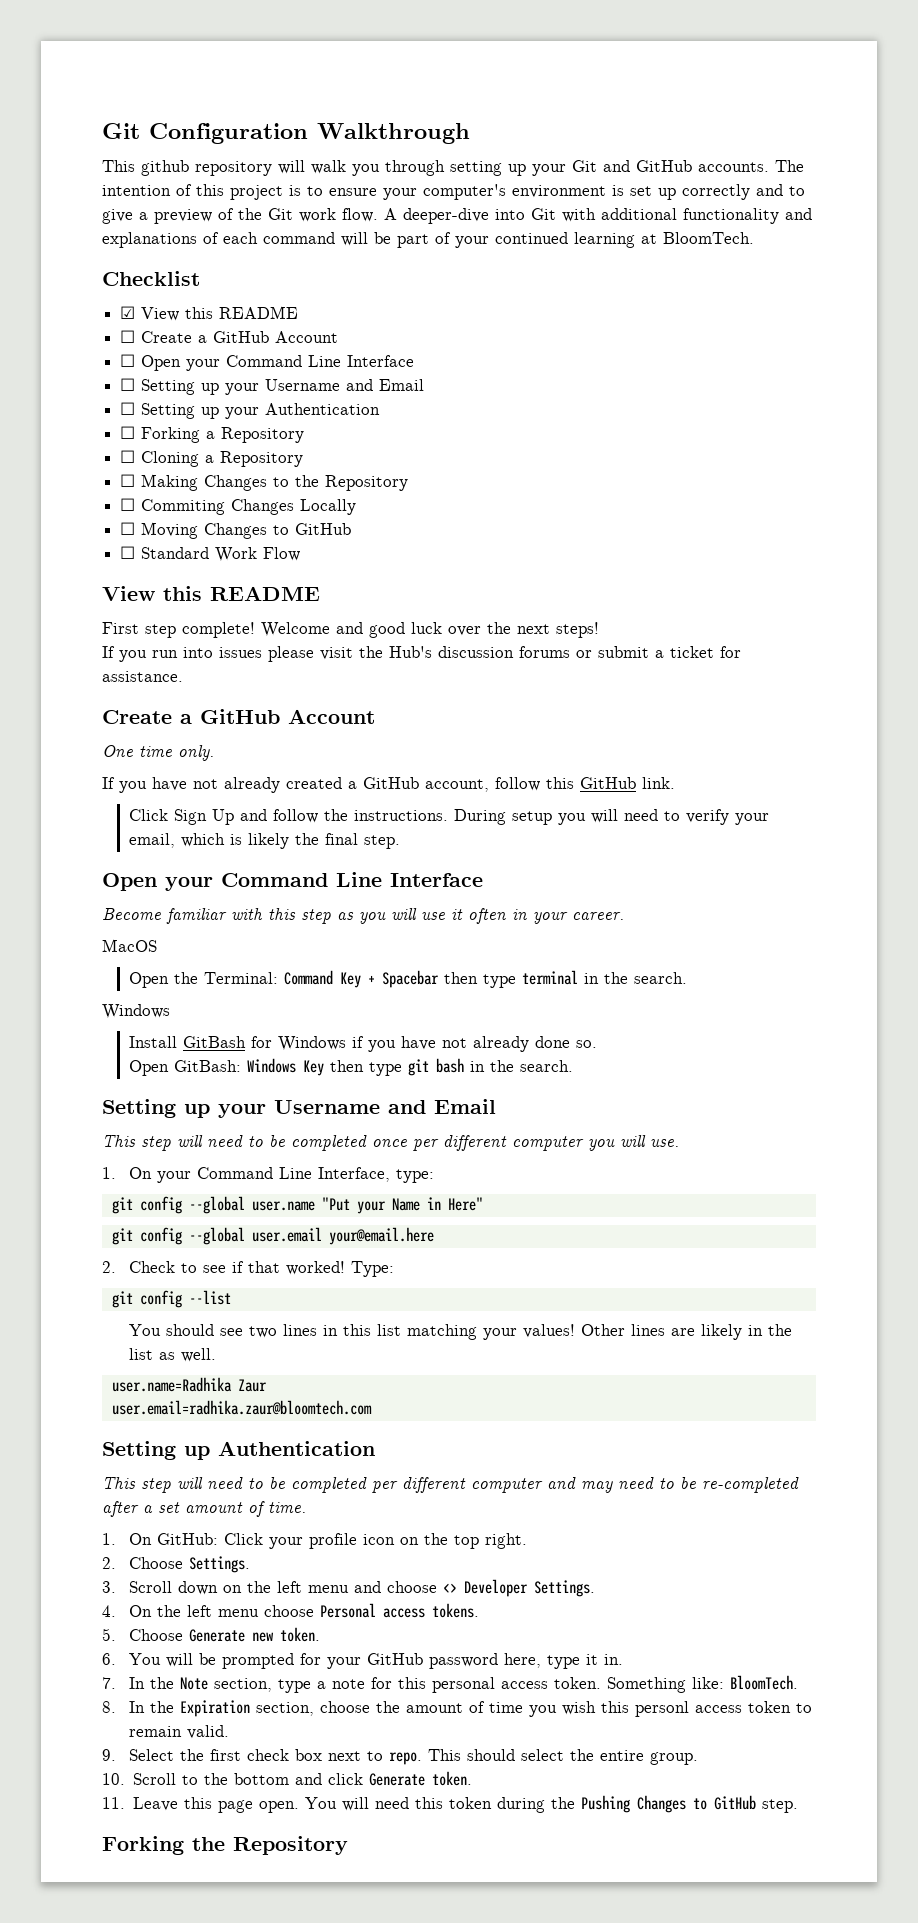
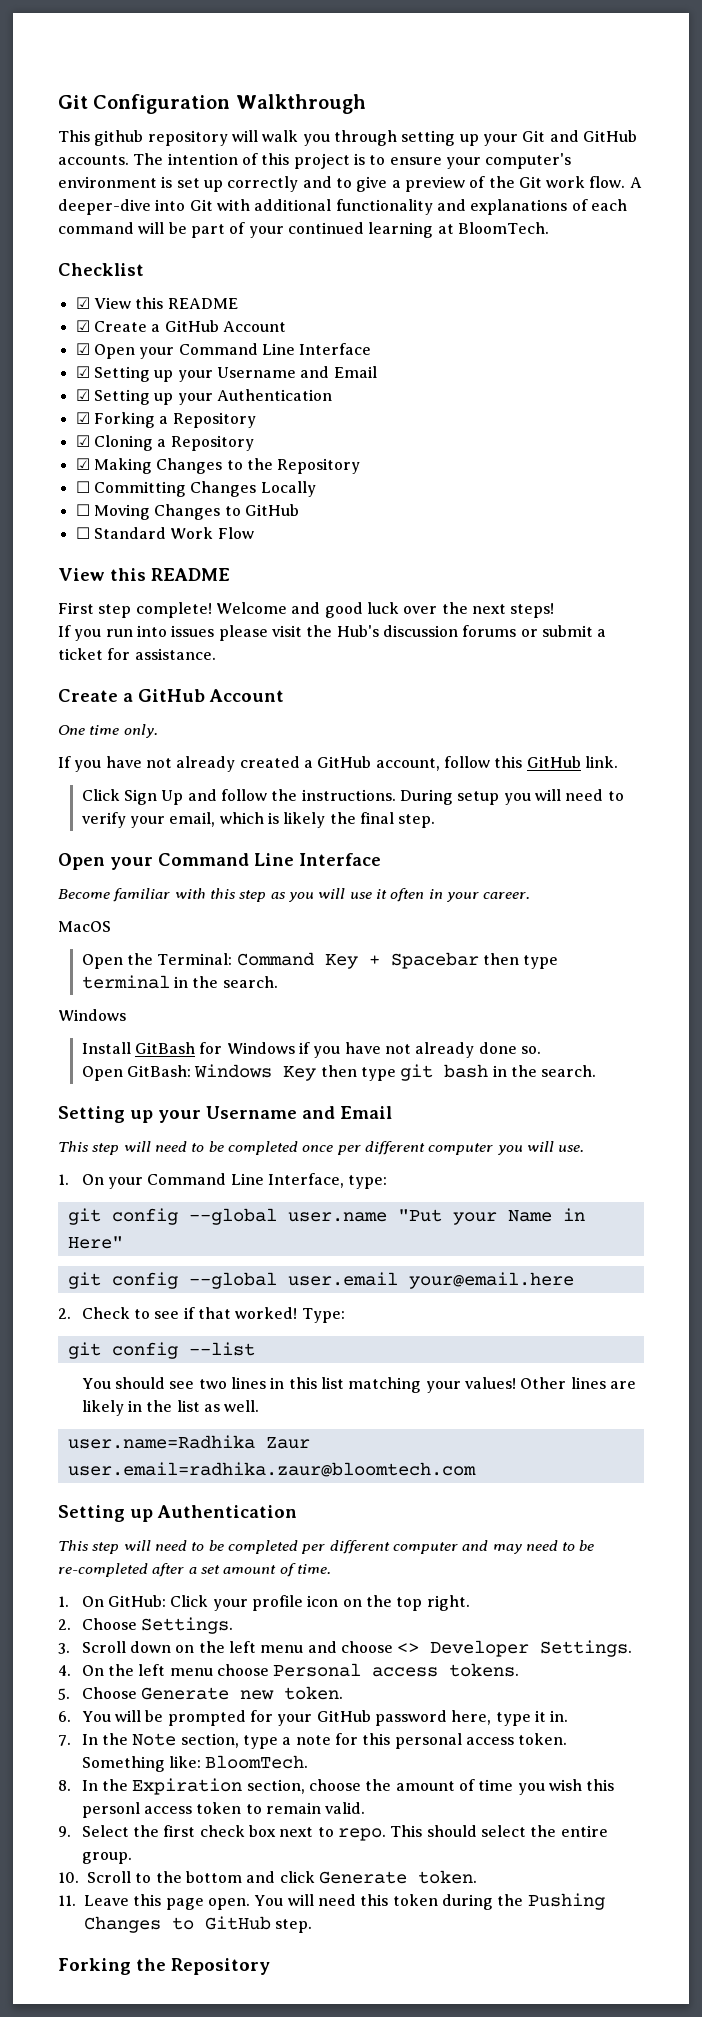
[120,330,339,343] [120,354,415,371] [120,378,425,395] [120,402,136,415] ☐ Create a GitHub Account // ☐ Open your Command Line Interface // ☐ Setting up your Username and Email // ☐ -> [75,320,286,332] [75,343,372,359] [75,366,377,382] [75,389,90,401] ☑ Create a GitHub Account // ☑ Open your Command Line Interface // ☑ Setting up your Username and Email // ☑
[120,426,136,439] ☐ -> [75,412,90,424] ☑
[120,450,136,463] ☐ -> [75,435,90,447] ☑
[120,474,136,487] ☐ -> [75,458,90,470] ☑
[141,499,226,515] Commiting -> [93,481,186,497] Committing

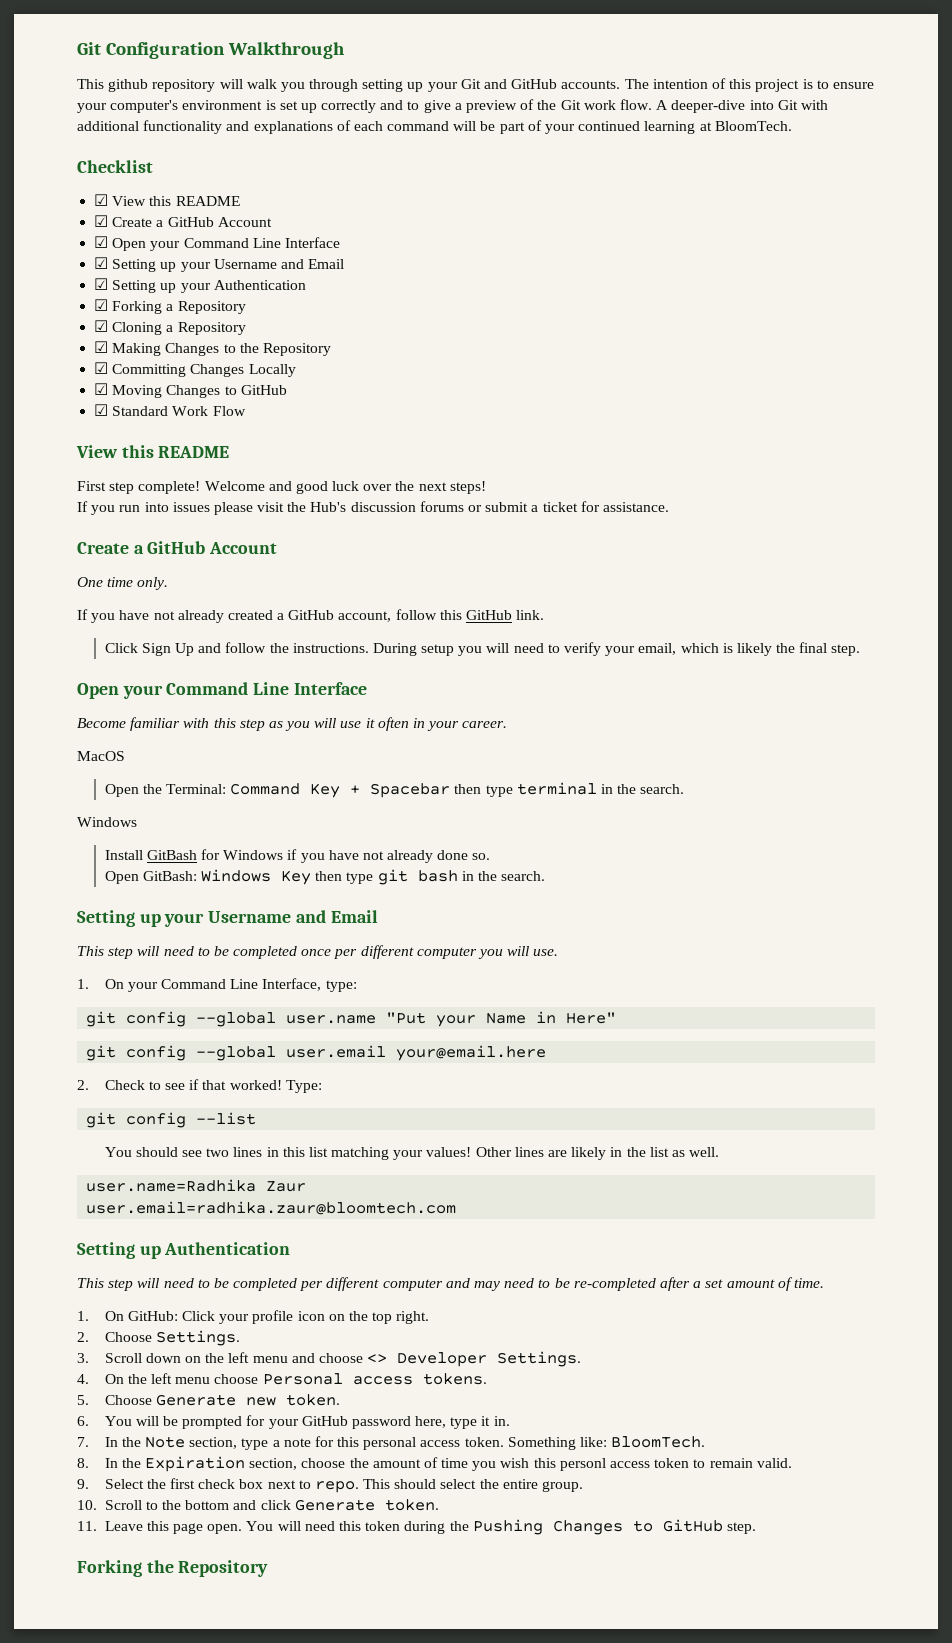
[75,481,90,493] ☐ -> [94,362,109,374] ☑
[75,504,90,516] ☐ -> [94,383,109,395] ☑
[75,527,90,539] ☐ -> [94,404,109,416] ☑

